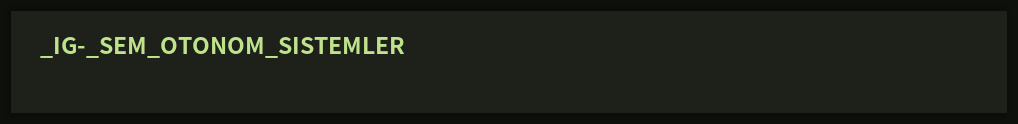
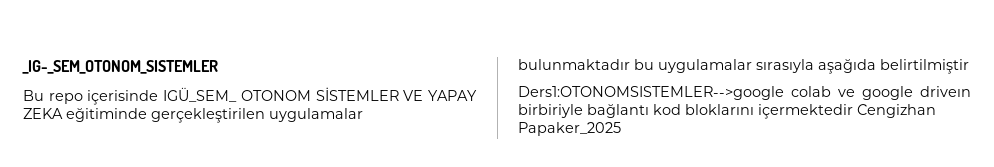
(405, 47) none -> [23,87,478,105] [23,108,363,123] [518,59,969,74] [518,86,971,100] [518,104,936,119] [518,122,621,136] // Bu repo içerisinde IGÜ_SEM_ OTONOM SİSTEMLER VE YAPAY ZEKA eğitiminde gerçekleştirilen uygulamalar bulunmaktadır bu uygulamalar sırasıyla aşağıda belirtilmiştir // Ders1:OTONOMSISTEMLER-->google colab ve google driveın birbiriyle bağlantı kod bloklarını içermektedir Cengizhan Papaker_2025

